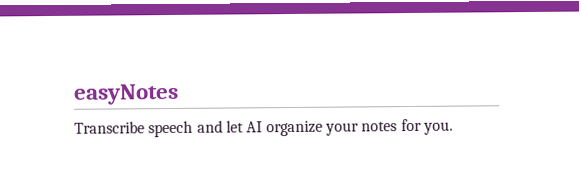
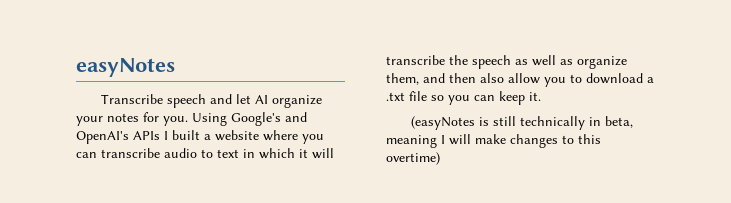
(453, 128) none -> [192,112,307,126] [76,130,324,144] [76,148,334,159] [386,55,627,69] [386,73,654,87] [386,91,541,105] [410,116,633,130] [386,134,601,148] [386,152,440,165] Using Google's and OpenAI's APIs I built a website where you can transcribe audio to text in which it will transcribe the speech as well as organize them, and then also allow you to download a .txt file so you can keep it. // (easyNotes is still technically in beta, meaning I will make changes to this overtime)

